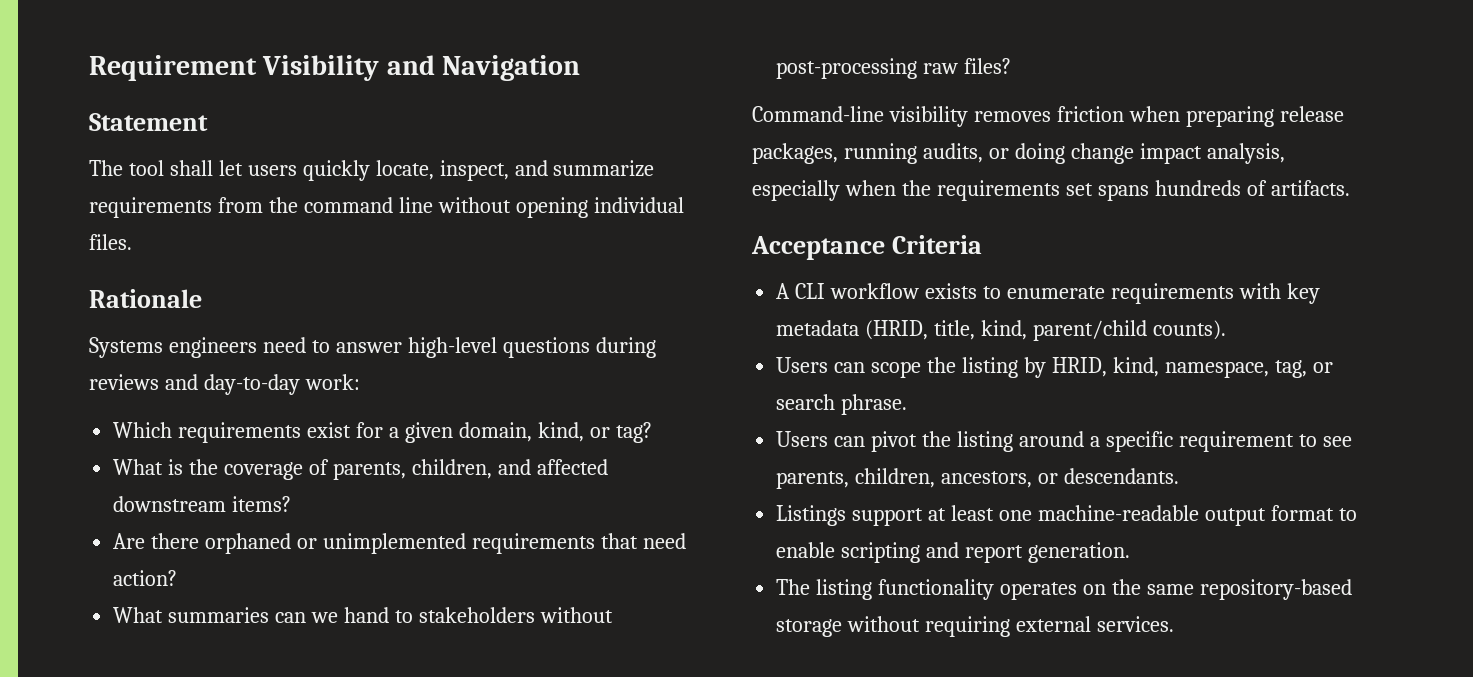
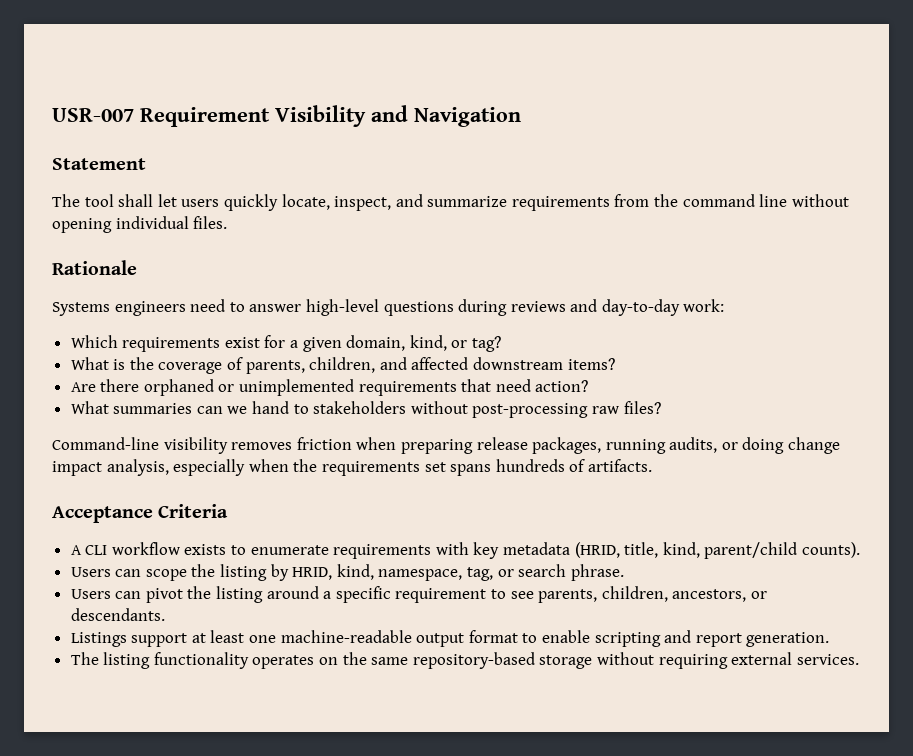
(89, 68) none -> [52,108,134,122] USR-007

